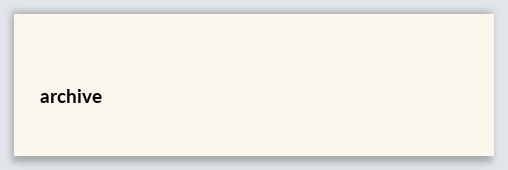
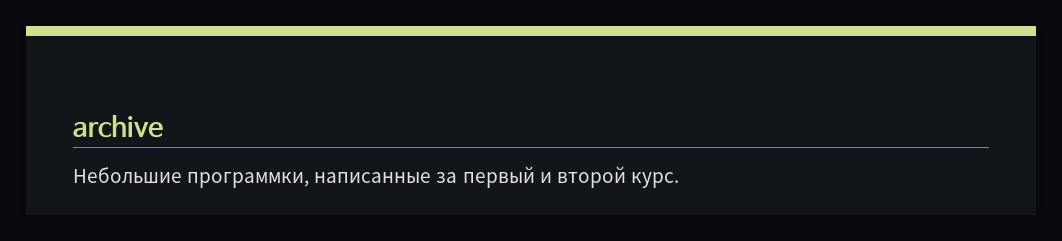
(102, 96) none -> [73,166,679,188] // Небольшие программки, написанные за первый и второй курс.

